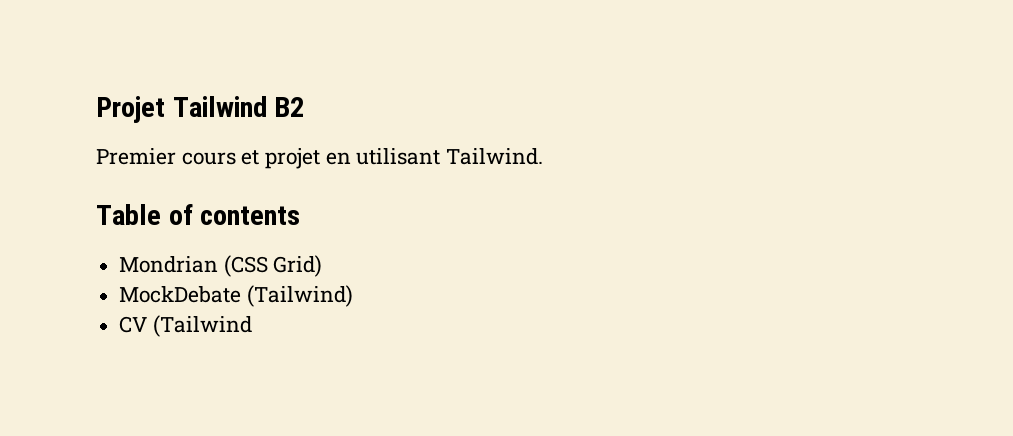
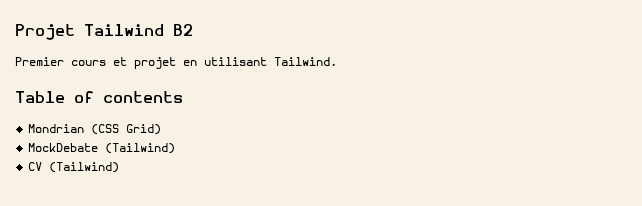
[152,315,252,337] (Tailwind -> [49,162,120,173] (Tailwind)

